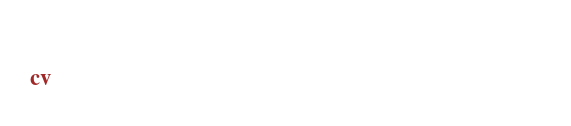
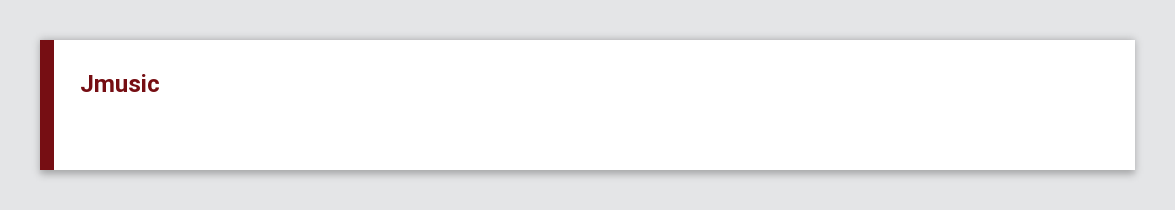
[30,74,51,85] cv -> [80,74,160,92] Jmusic

